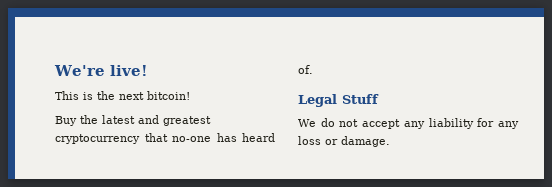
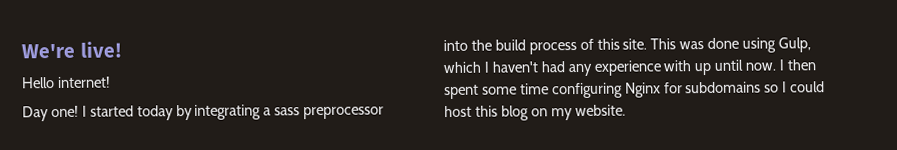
[55,91,190,100] [55,115,211,126] [55,133,275,144] [298,65,313,74] [298,94,379,107] [298,118,519,129] [298,136,390,147] This is the next bitcoin! // Buy the latest and greatest cryptocurrency that no-one has heard of. // Legal Stuff // We do not accept any liability for any loss or damage. -> [22,76,111,89] [22,104,385,122] [443,37,812,55] [443,59,817,77] [444,81,826,100] [444,104,626,121] Hello internet! // Day one! I started today by integrating a sass preprocessor into the build process of this site. This was done using Gulp, which I haven't had any experience with up until now. I then spent some time configuring Nginx for subdomains so I could host this blog on my website.

